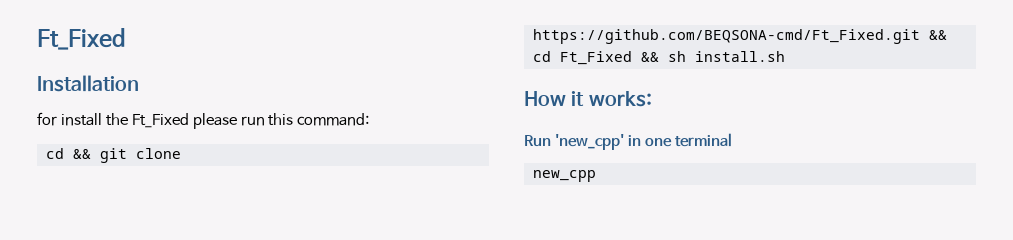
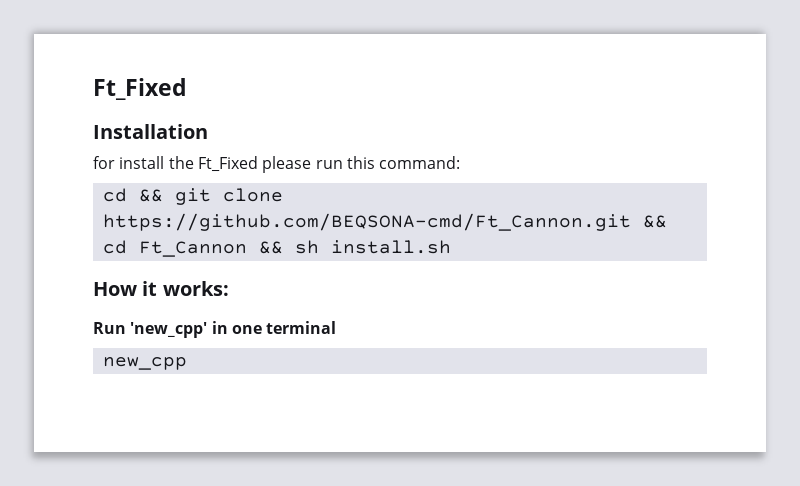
[532,29,920,44] https://github.com/BEQSONA-cmd/Ft_Fixed.git -> [102,213,631,231] https://github.com/BEQSONA-cmd/Ft_Cannon.git
[559,51,632,65] Ft_Fixed -> [138,241,247,257] Ft_Cannon

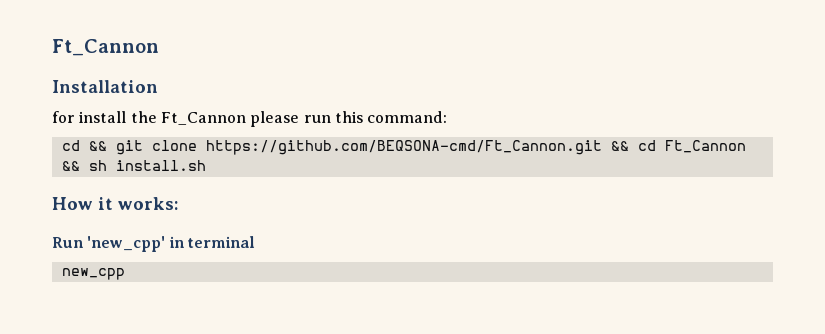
[93,78,187,100] Ft_Fixed -> [52,39,159,56] Ft_Cannon
[197,156,258,172] Ft_Fixed -> [160,112,246,125] Ft_Cannon
[231,325,262,334] one -> (185, 242) none

